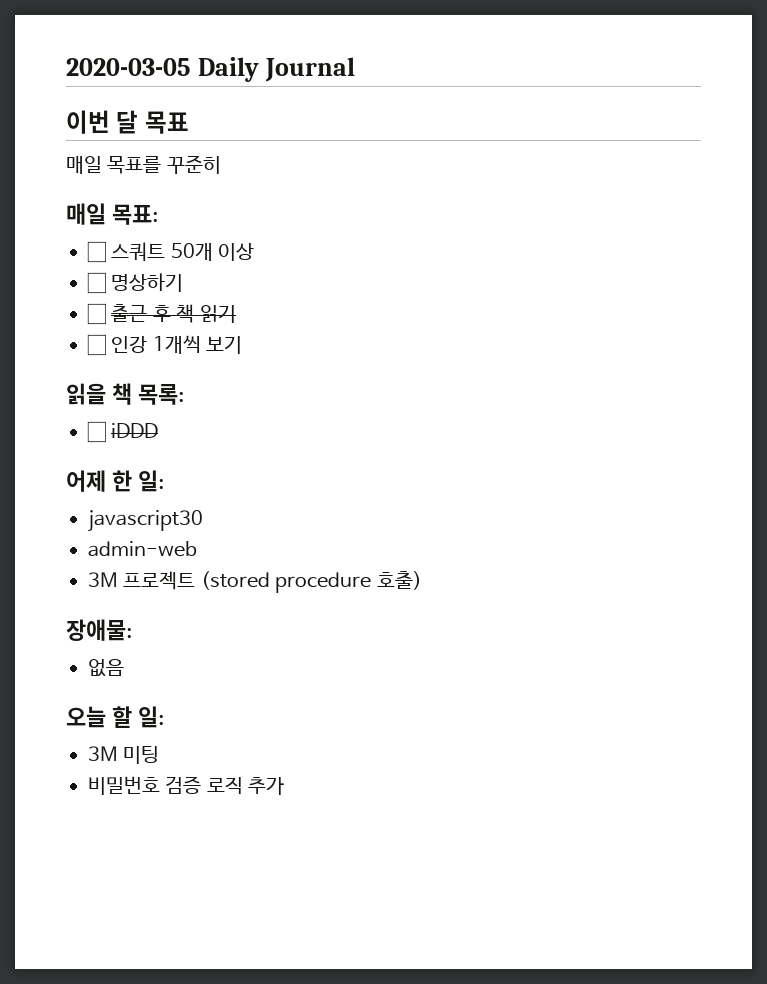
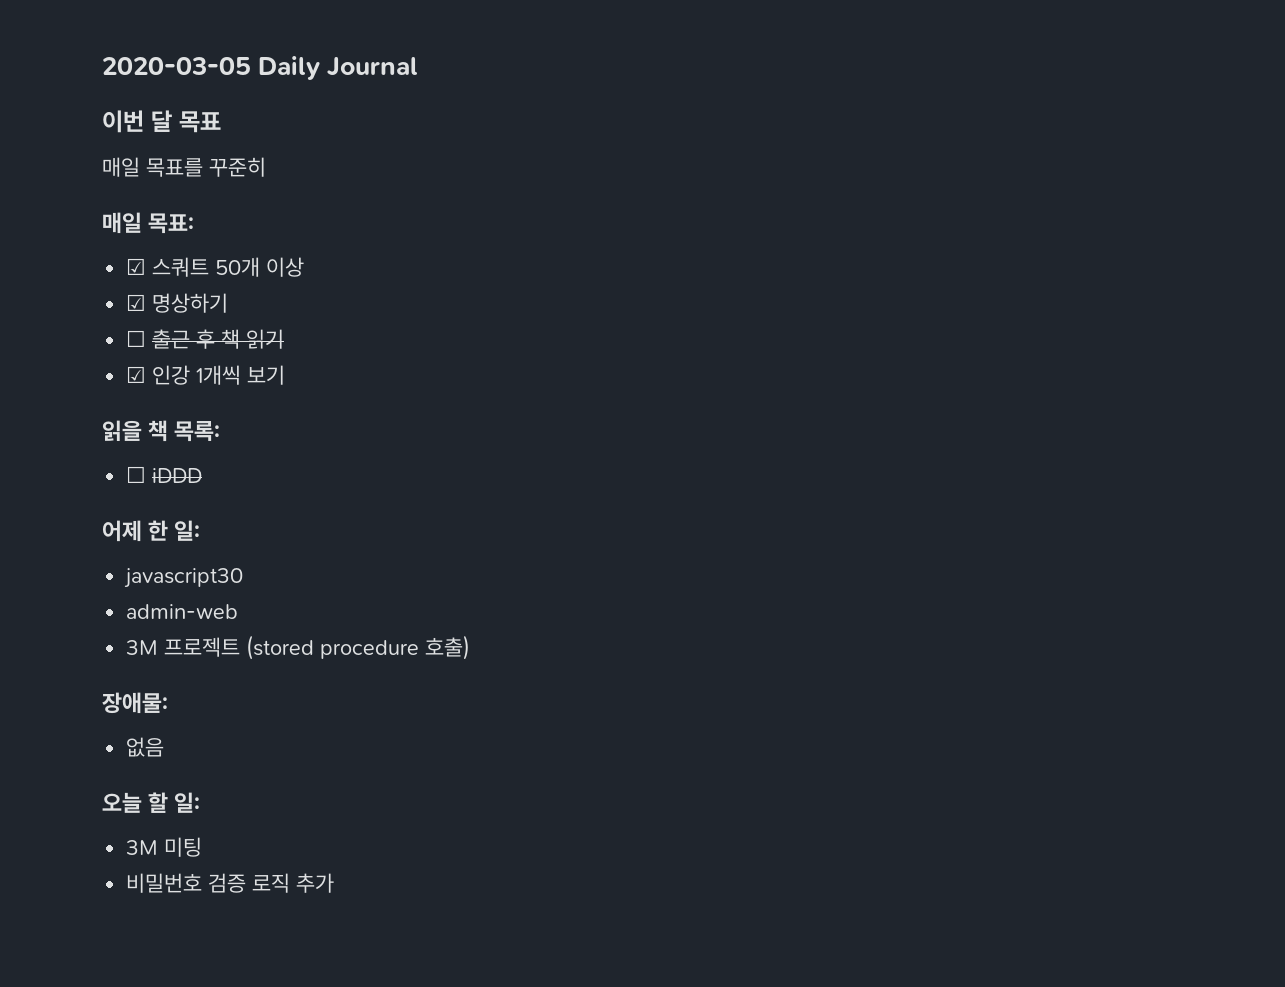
[87,241,106,263] ☐ -> [126,258,147,275] ☑
[87,272,106,294] ☐ -> [126,294,147,311] ☑
[87,334,106,356] ☐ -> [126,366,147,383] ☑

